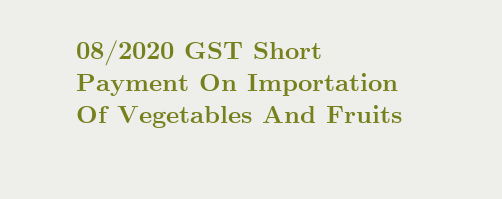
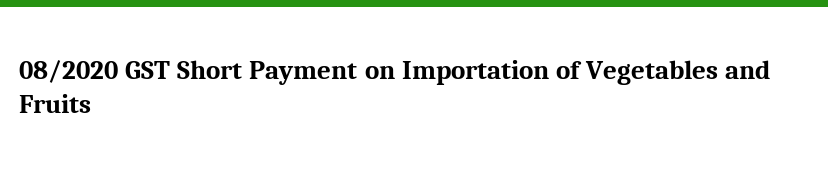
[199,73,398,96] [76,106,316,128] On Importation Of Vegetables And -> [364,60,771,85] on Importation of Vegetables and

